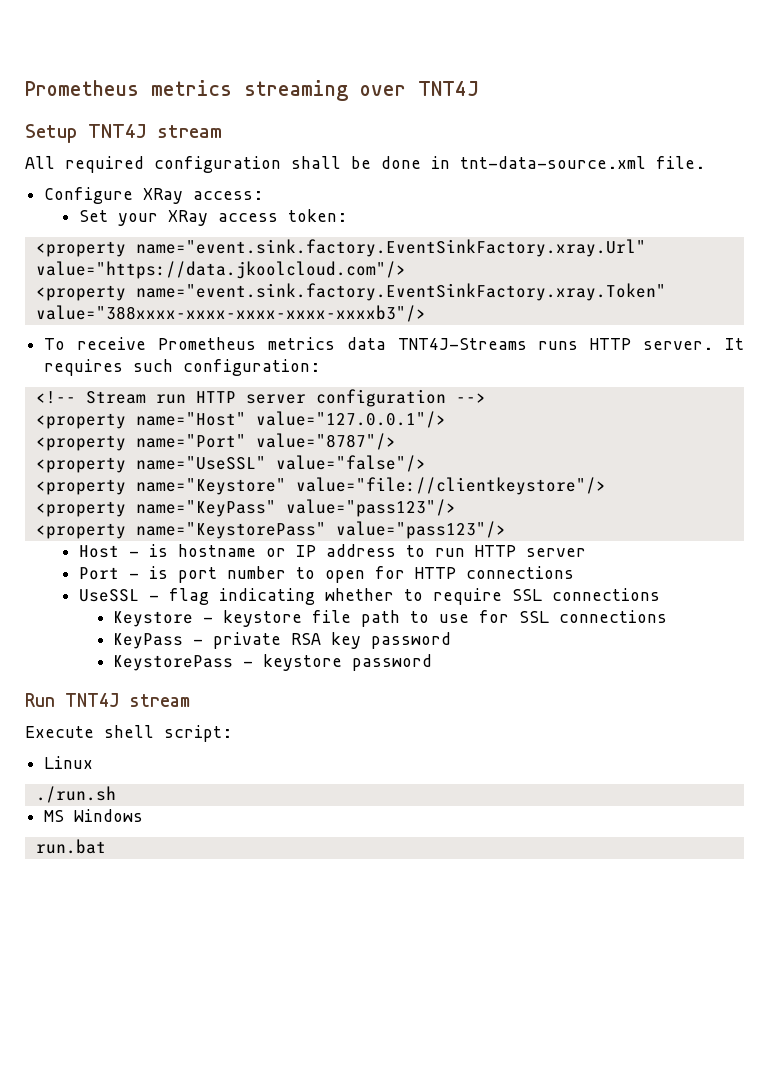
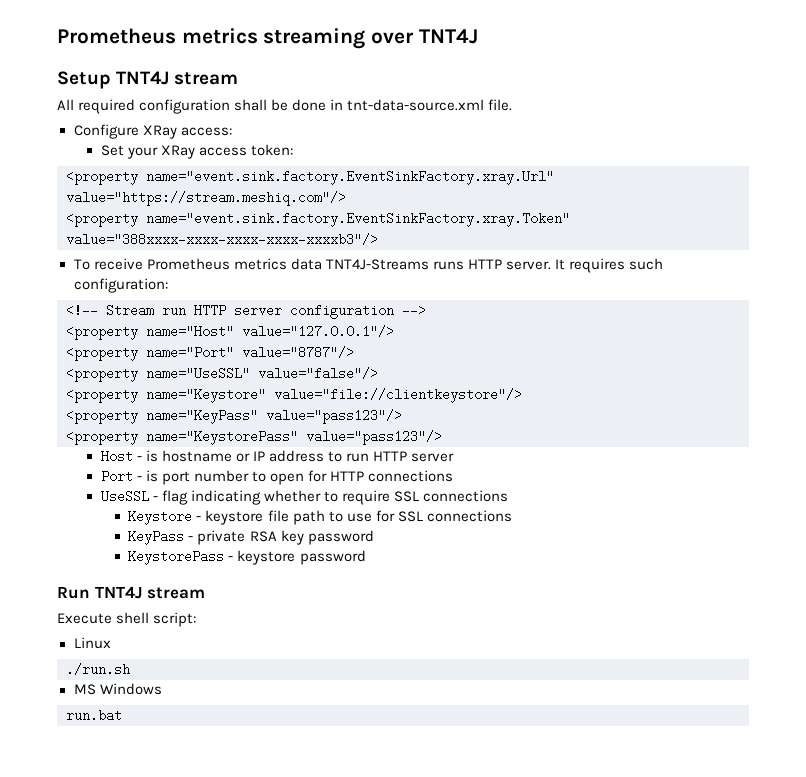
[35,261,406,279] value="https://data.jkoolcloud.com"/> -> [66,191,346,206] value="https://stream.meshiq.com"/>

